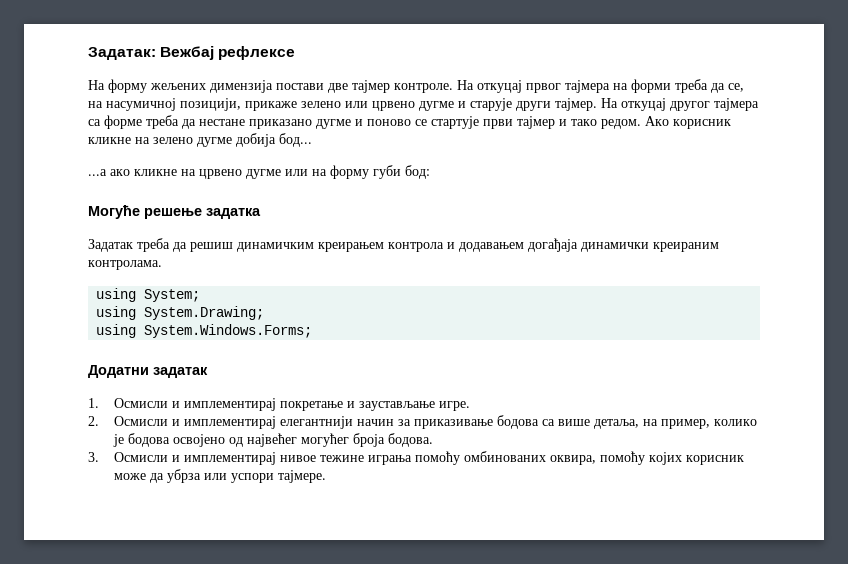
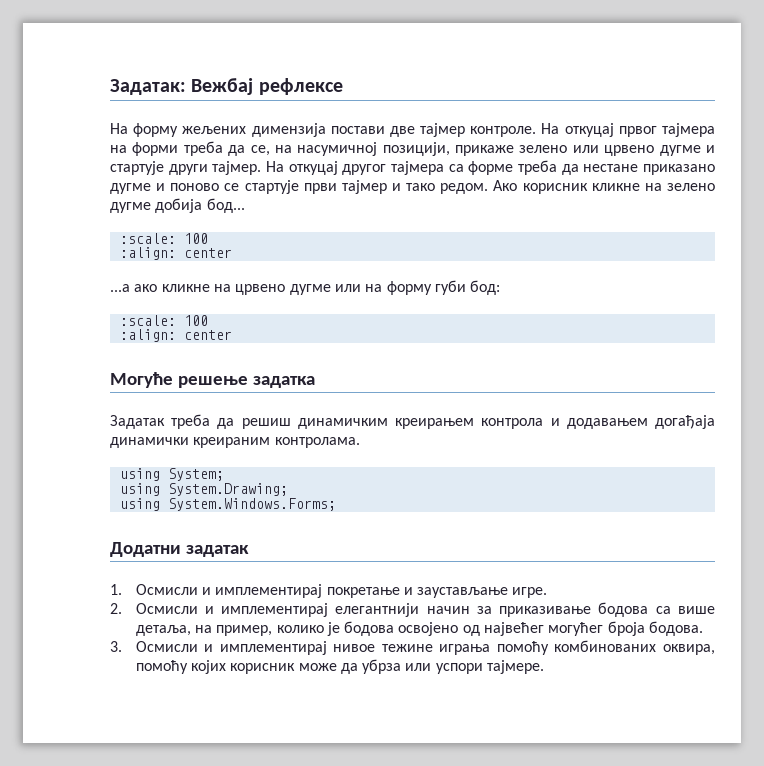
[470,98,512,111] старује -> [110,161,164,175] стартује
(312, 140) none -> [119,233,208,244] [119,247,232,260] // :scale: 100 // :align: center
(430, 172) none -> [119,315,208,326] [119,329,232,342] // :scale: 100 // :align: center
[463,451,546,462] омбинованих -> [554,640,657,652] комбинованих

